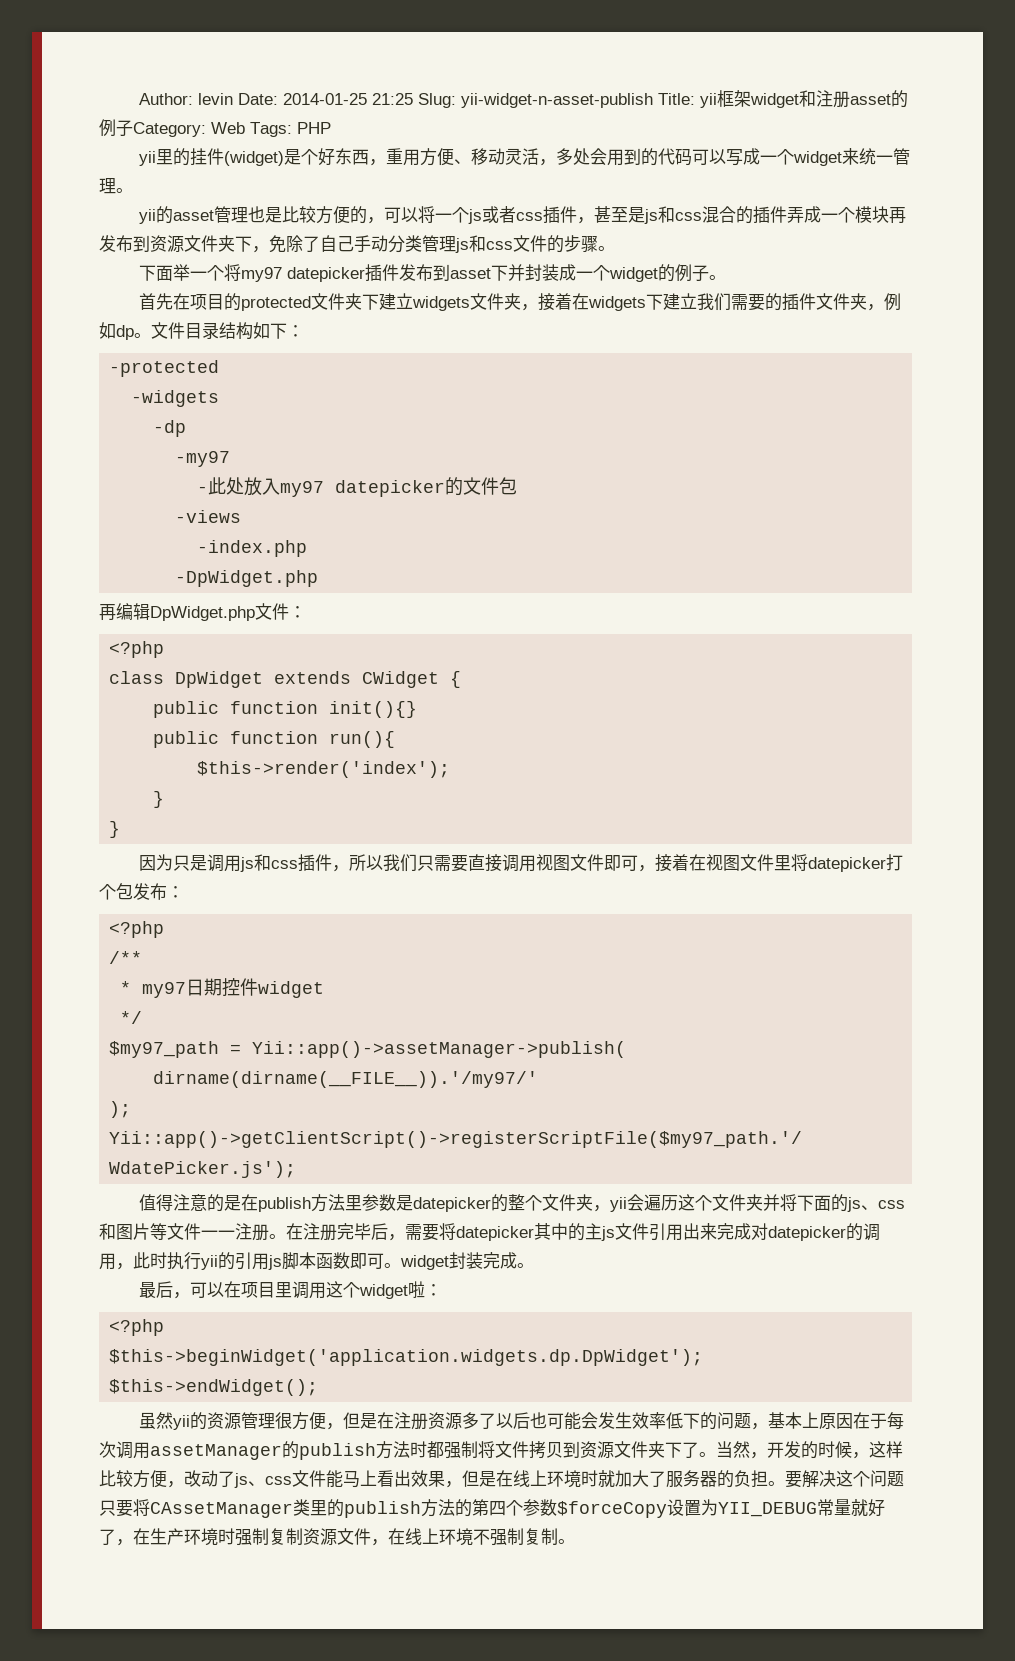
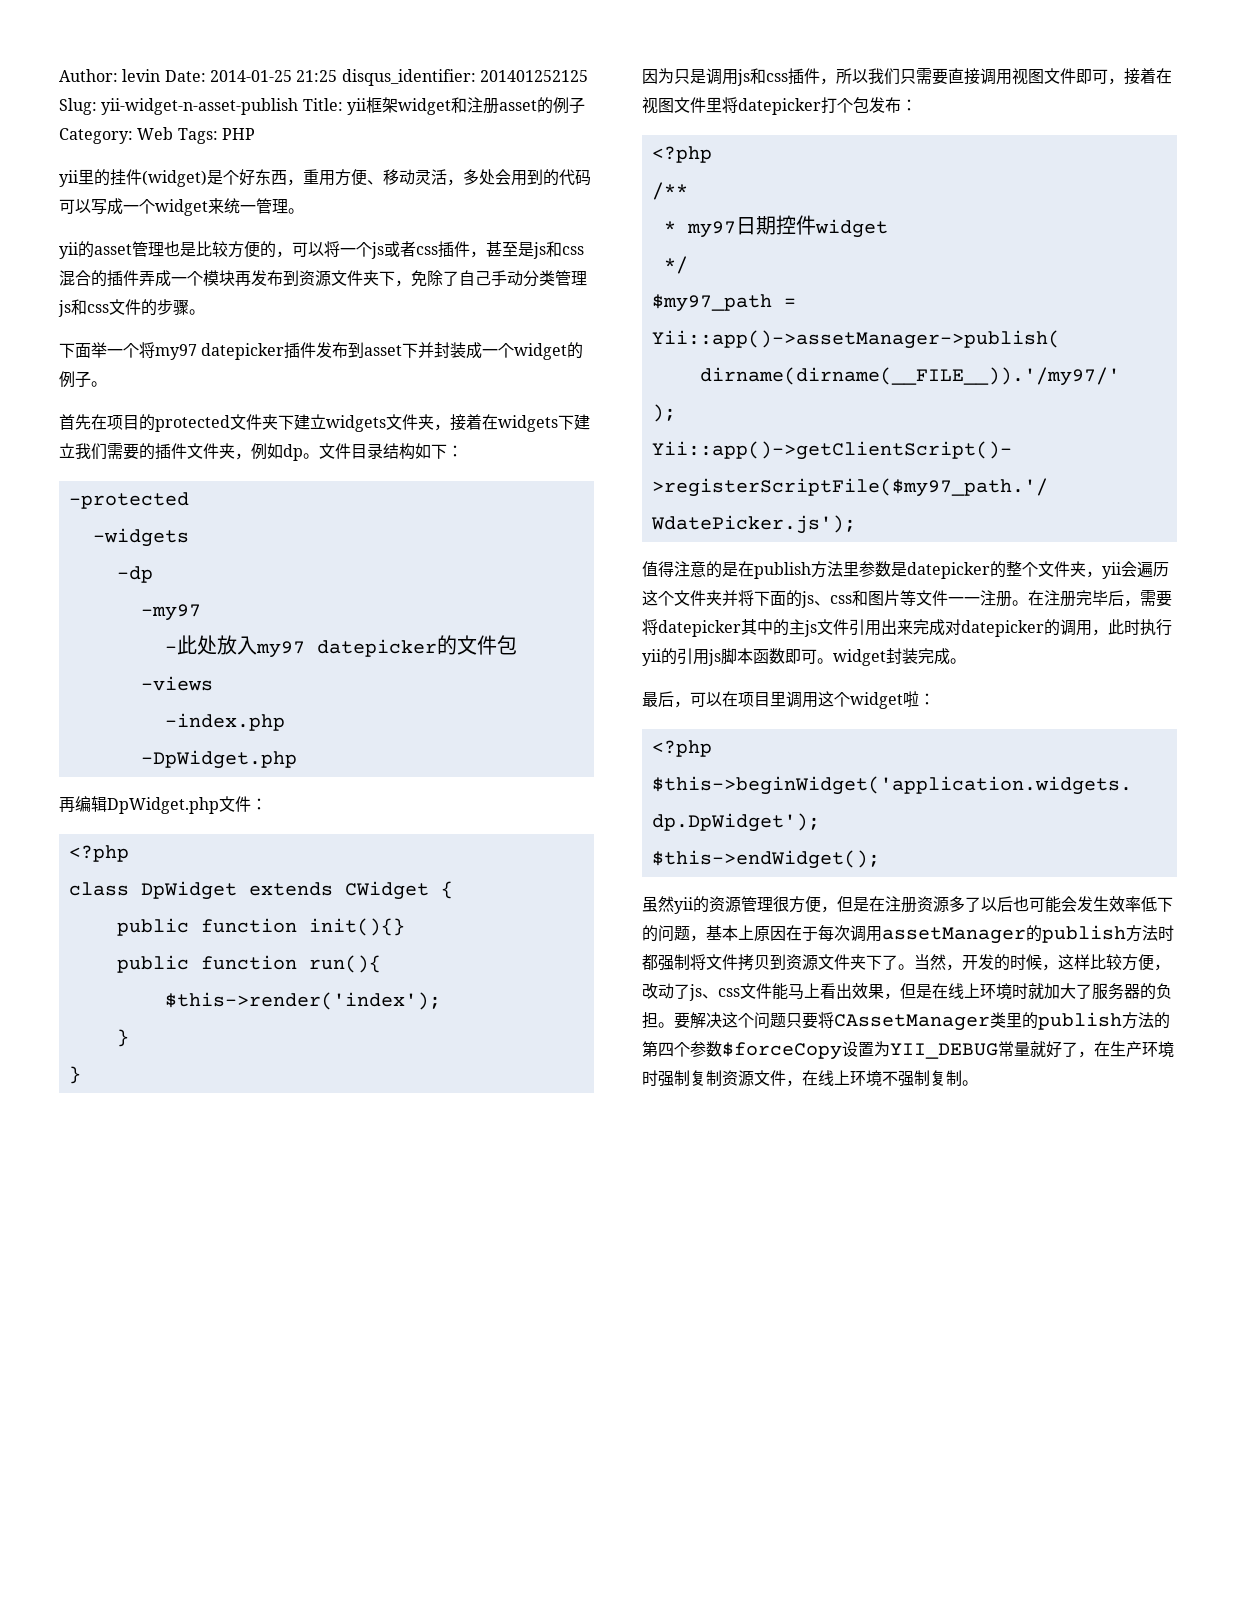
(413, 99) none -> [341,69,588,86] disqus_identifier: 201401252125

